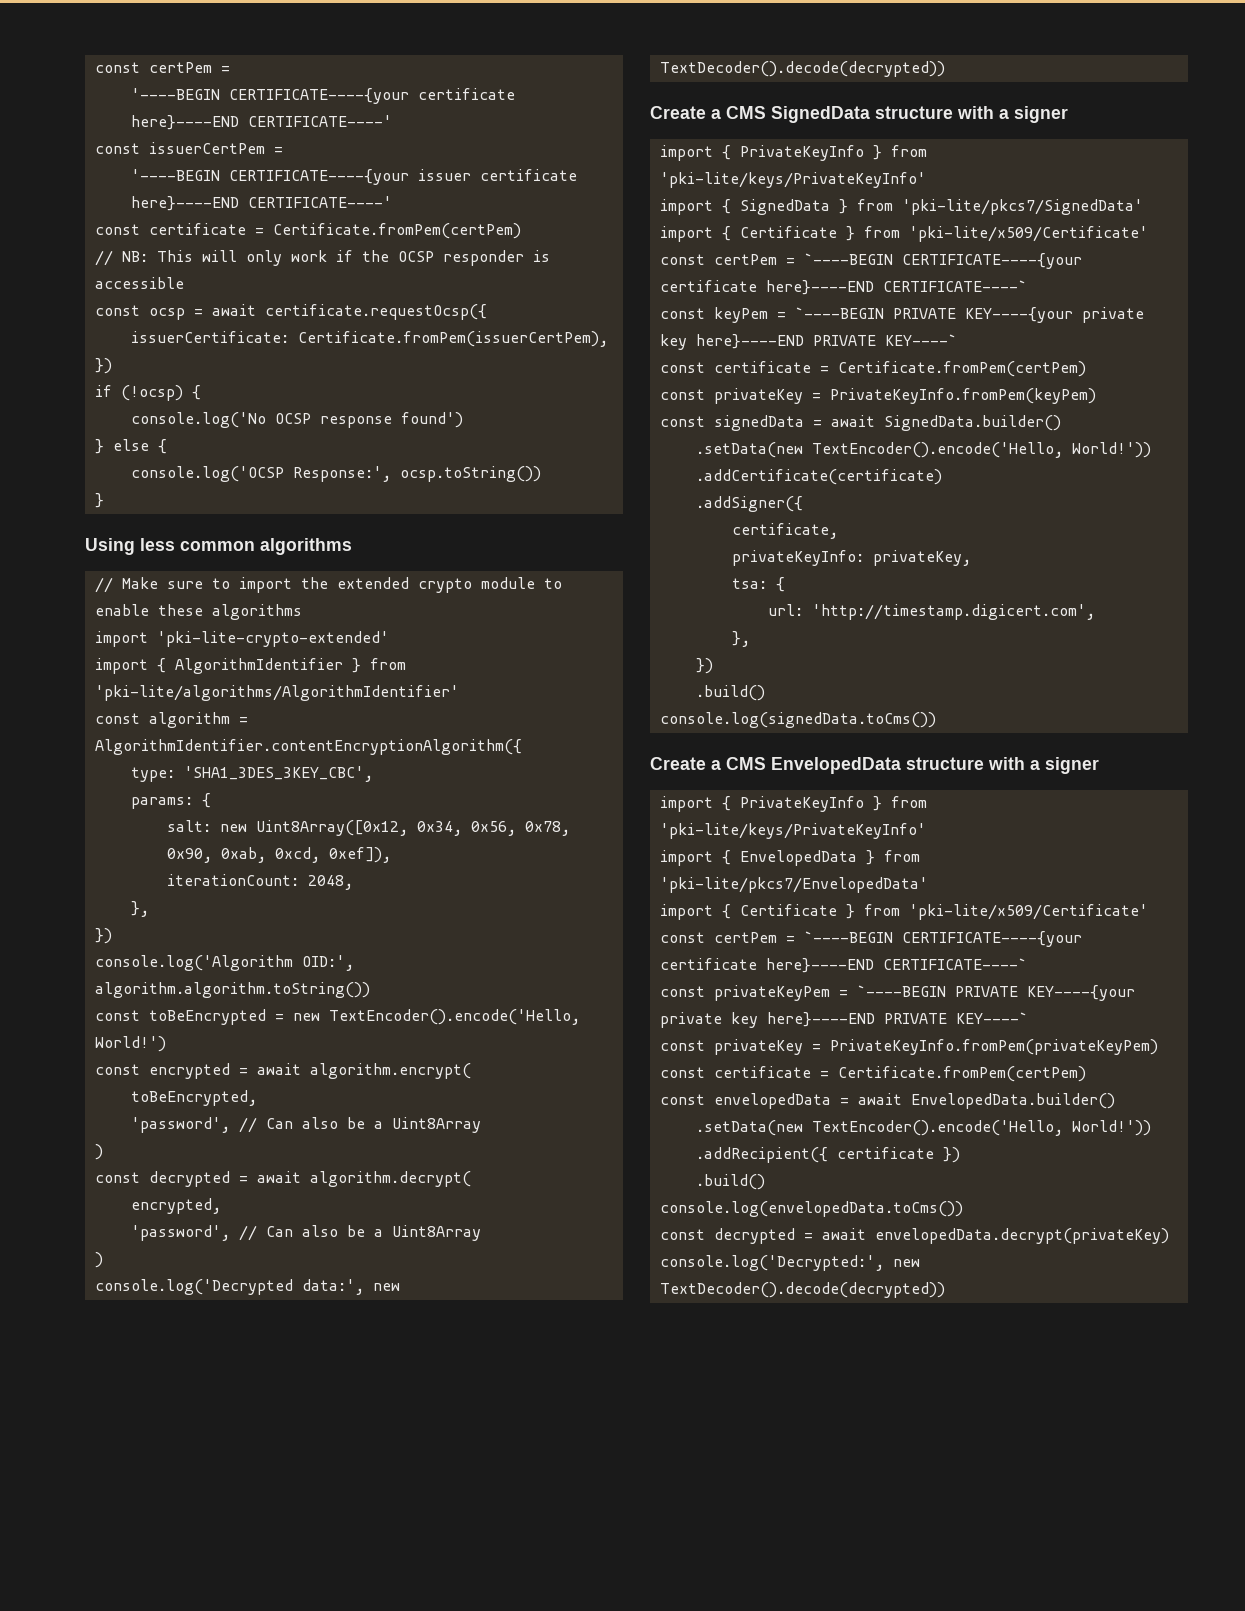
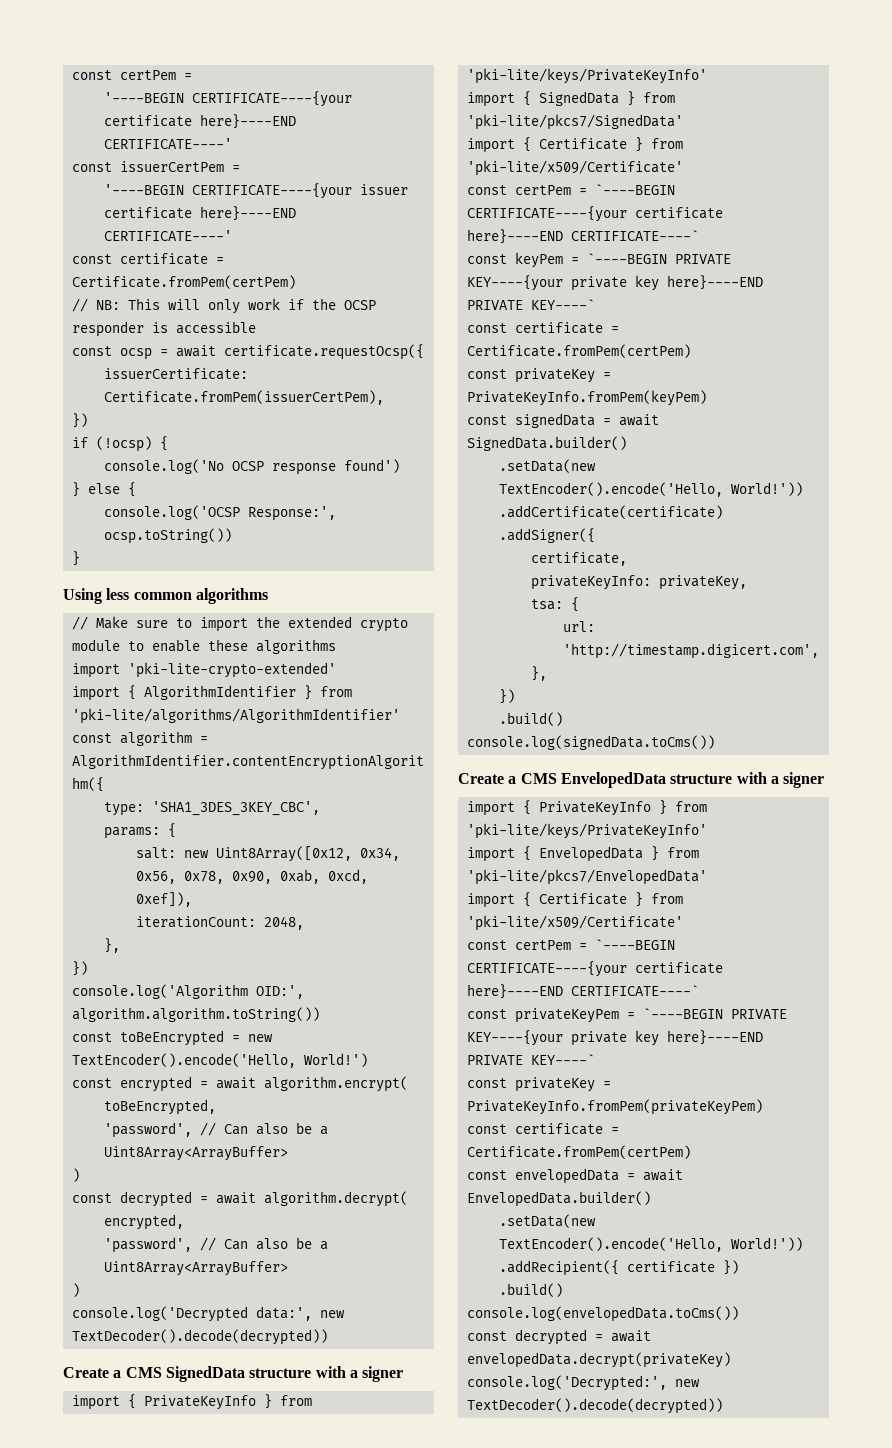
[391,1117,481,1133] Uint8Array -> [103,1146,288,1161] Uint8Array<ArrayBuffer>
[391,1225,481,1241] Uint8Array -> [103,1261,288,1276] Uint8Array<ArrayBuffer>

